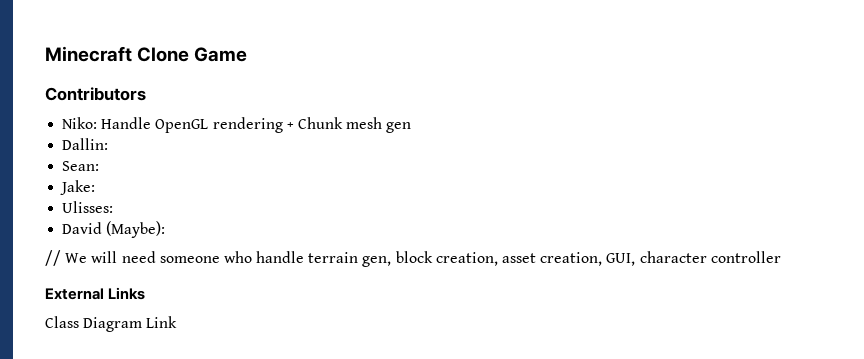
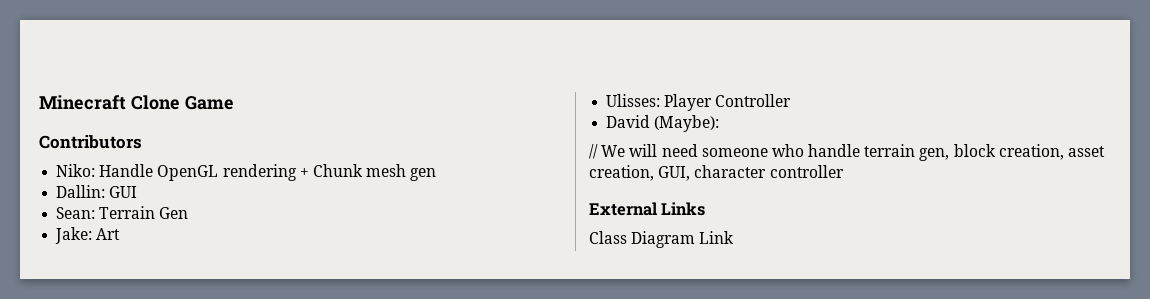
(109, 144) none -> [109,186,138,198] GUI
(100, 166) none -> [99,206,189,219] Terrain Gen
(96, 187) none -> [96,228,121,240] Art
(114, 207) none -> [664,94,792,111] Player Controller

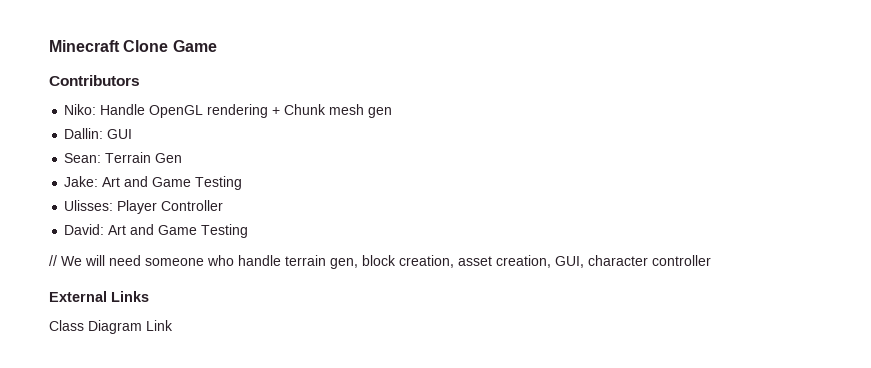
(121, 234) none -> [124,176,243,190] and Game Testing
[606,115,720,132] David (Maybe): -> [64,224,249,238] David: Art and Game Testing

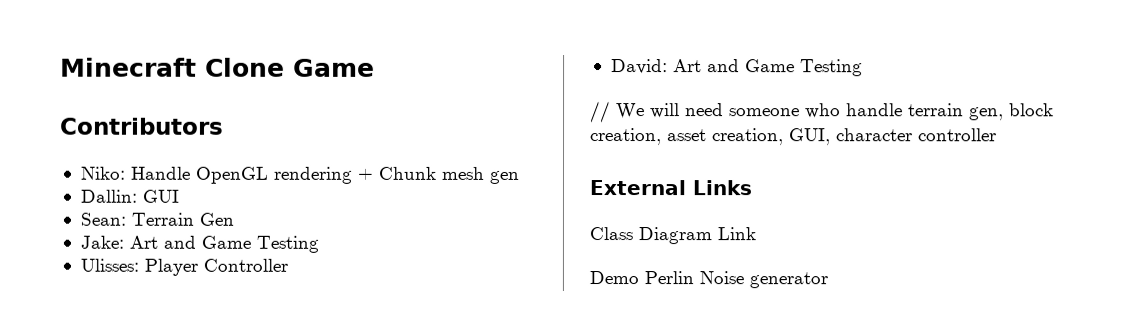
(173, 325) none -> [589,271,828,289] // Demo Perlin Noise generator

